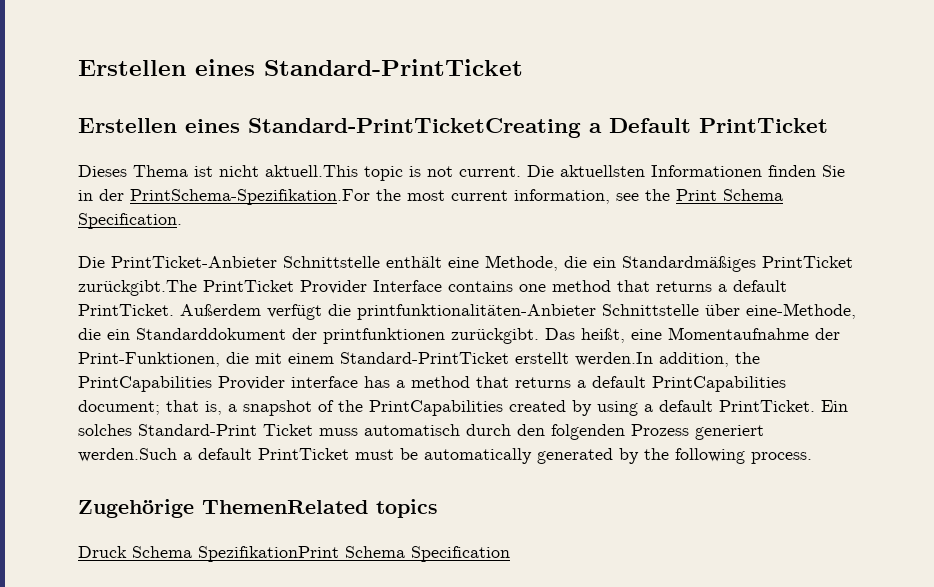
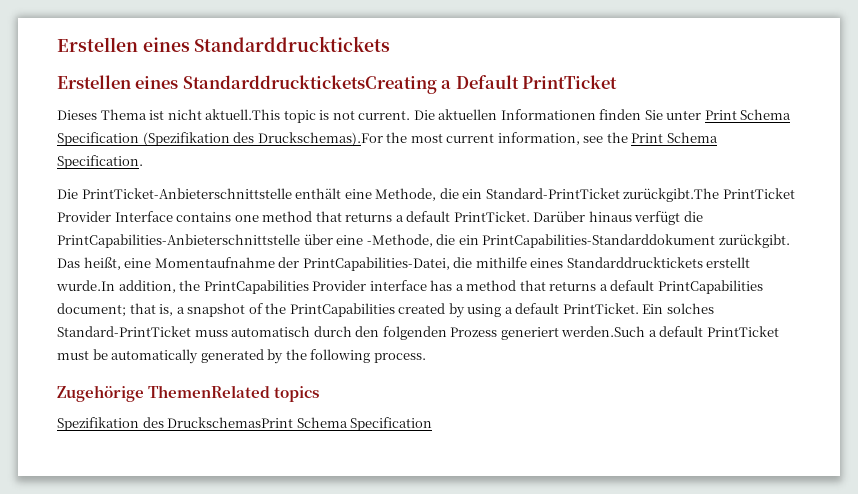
[78,59,523,76] [78,118,581,138] Erstellen eines Standard-PrintTicket // Erstellen eines Standard-PrintTicketCreating -> [57,36,391,52] [57,75,437,94] Erstellen eines Standarddrucktickets // Erstellen eines StandarddruckticketsCreating
[560,165,645,177] aktuellsten -> [438,109,498,120] aktuellen
[78,189,370,205] in der PrintSchema-Spezifikation.For -> [666,109,792,120] [57,132,383,146] unter Print Schema Specification (Spezifikation des Druckschemas).For
[111,256,380,268] PrintTicket-Anbieter Schnittstelle -> [81,188,292,199] PrintTicket-Anbieterschnittstelle
[622,256,853,272] Standardmäßiges PrintTicket -> [485,188,620,199] Standard-PrintTicket
[180,303,856,320] [78,328,445,344] Außerdem verfügt die printfunktionalitäten-Anbieter Schnittstelle über eine-Methode, die ein Standarddokument der printfunktionen -> [533,211,703,225] [57,234,716,248] Darüber hinaus verfügt die PrintCapabilities-Anbieterschnittstelle über eine -Methode, die ein PrintCapabilities-Standarddokument
[78,352,653,367] Print-Funktionen, die mit einem Standard-PrintTicket erstellt werden.In -> [302,257,751,271] [56,280,115,291] PrintCapabilities-Datei, die mithilfe eines Standarddrucktickets erstellt wurde.In
[138,424,313,436] Standard-Print Ticket -> [57,326,191,337] Standard-PrintTicket
[78,546,339,562] Druck Schema SpezifikationPrint -> [57,417,294,431] Spezifikation des DruckschemasPrint

